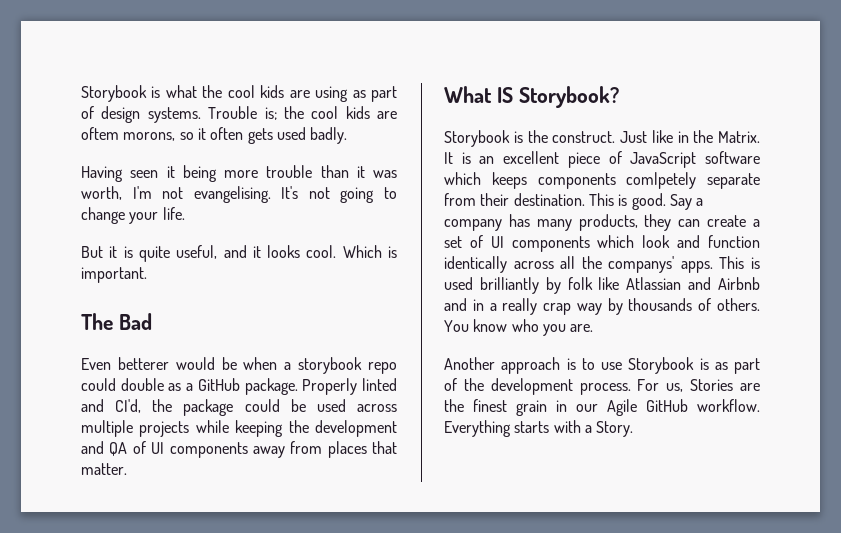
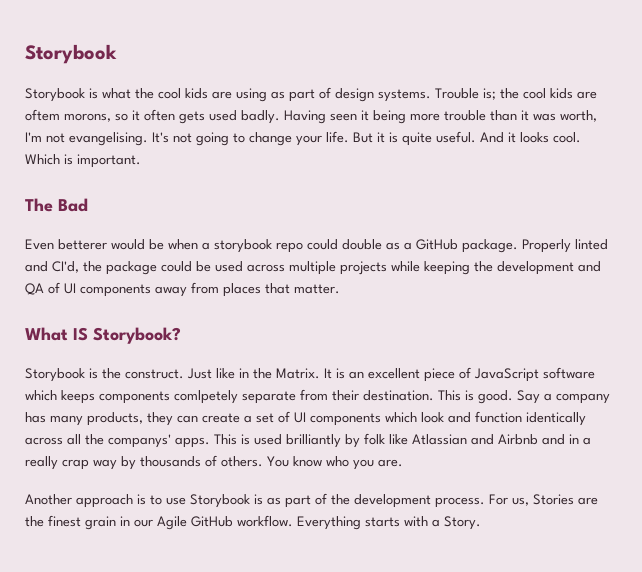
[81,85,147,102] Storybook -> [25,44,117,64] [25,88,85,102] Storybook // Storybook
(348, 135) // -> (280, 117) none
(185, 213) // -> (349, 137) none
[176,245,247,259] useful, and -> [436,131,504,143] useful. And

